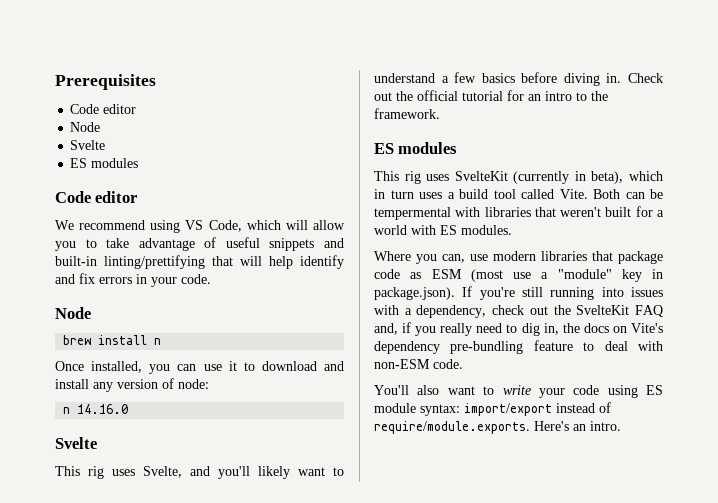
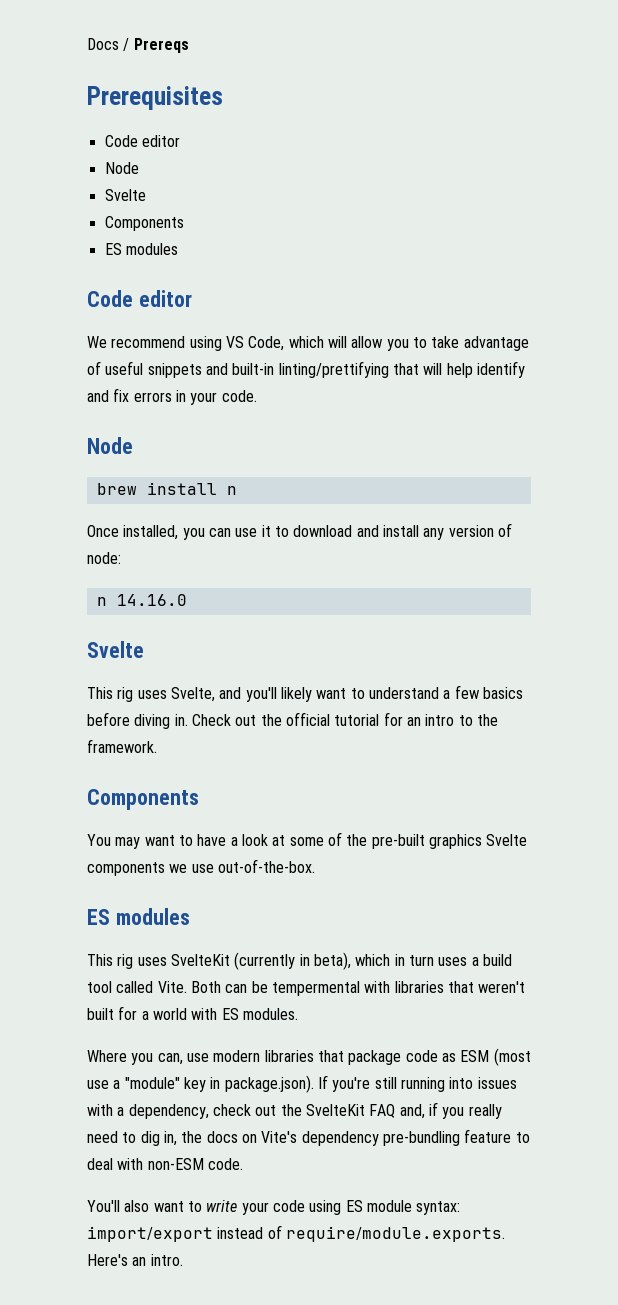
(55, 82) none -> [87,38,189,53] Docs / Prereqs //
(106, 145) none -> [104,216,184,231] // Components
(440, 113) none -> [87,789,199,810] [87,832,528,849] [87,859,315,876] // Components // You may want to have a look at some of the pre-built graphics Svelte components we use out-of-the-box.

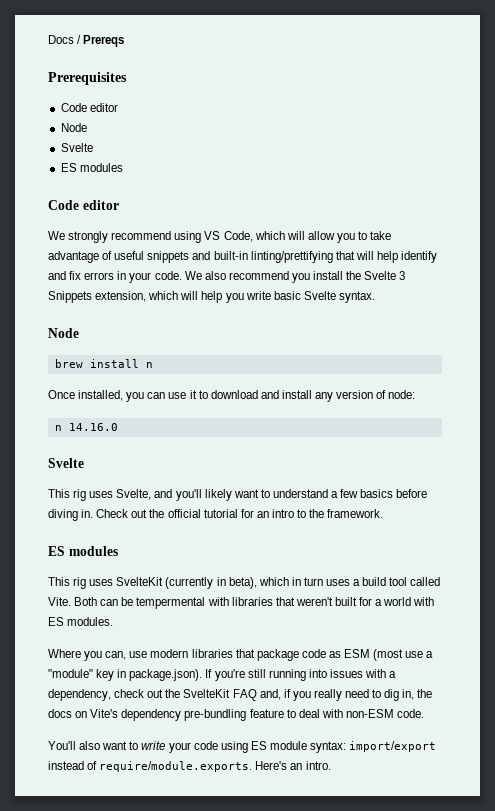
[104,216,184,231] // Components -> (93, 147) none
(107, 342) none -> [68,231,109,243] strongly
(257, 396) none -> [184,271,406,283] [48,291,375,303] We also recommend you install the Svelte 3 Snippets extension, which will help you write basic Svelte syntax.
[87,789,199,810] [87,832,528,849] [87,859,315,876] // Components // You may want to have a look at some of the pre-built graphics Svelte components we use out-of-the-box. -> (384, 513) none

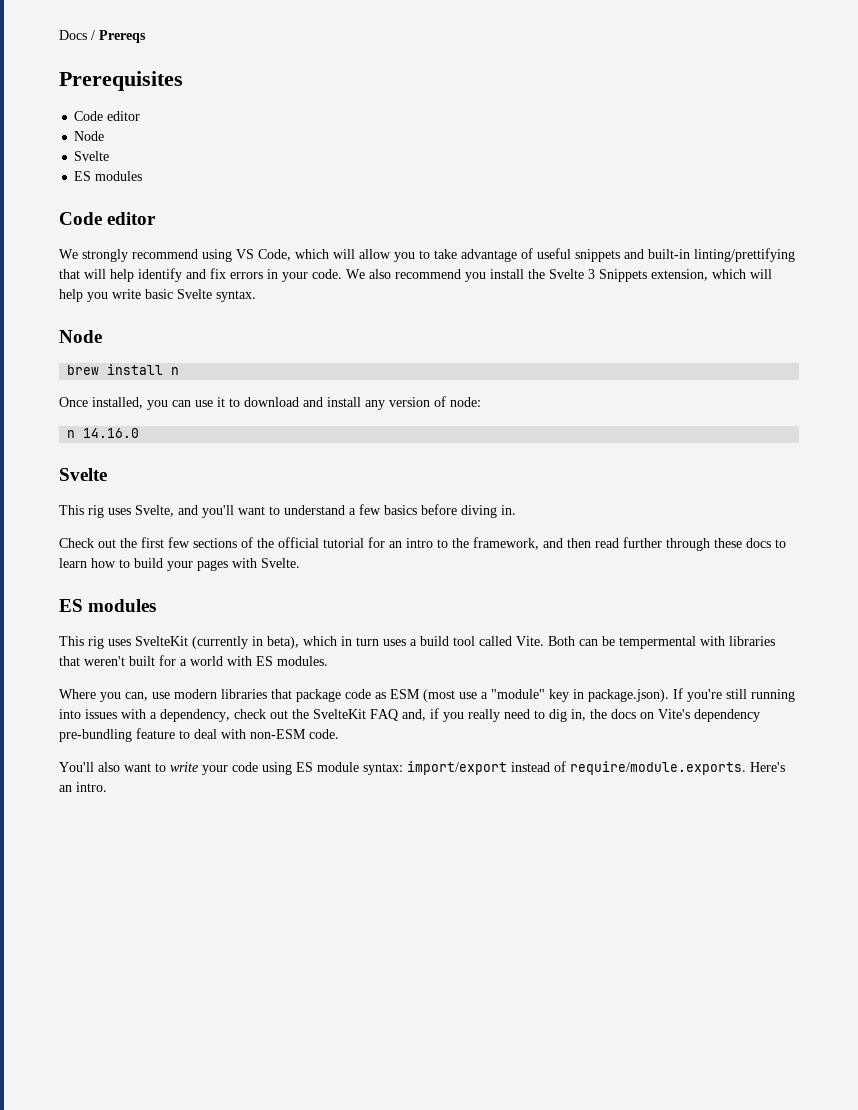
[204,489,232,501] likely -> (234, 511) none
(94, 513) none -> (516, 510) //
(165, 513) none -> [141,537,274,548] first few sections of the
[327,509,384,518] framework. -> [473,537,786,551] [59,558,300,571] framework, and then read further through these docs to learn how to build your pages with Svelte.

